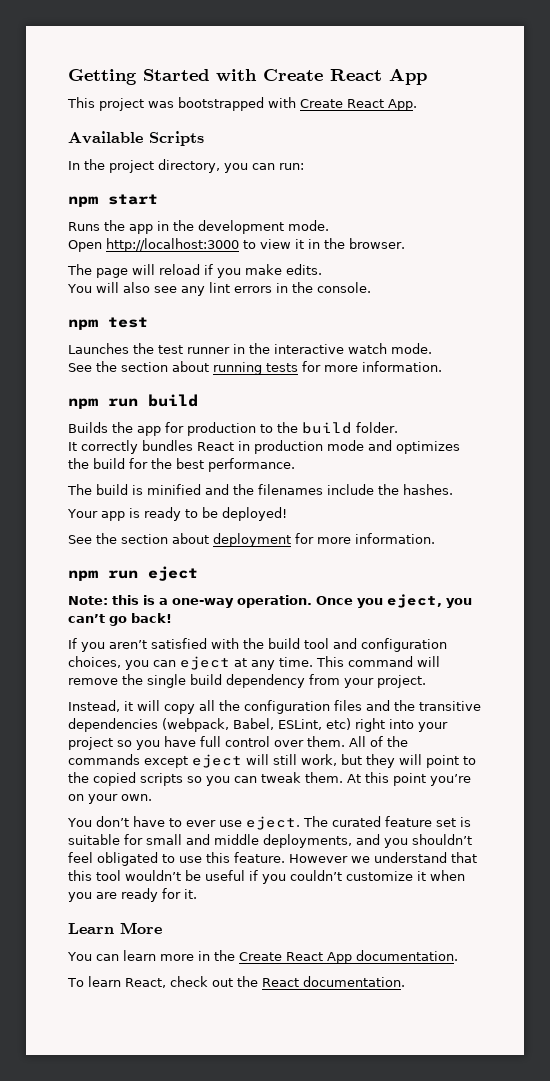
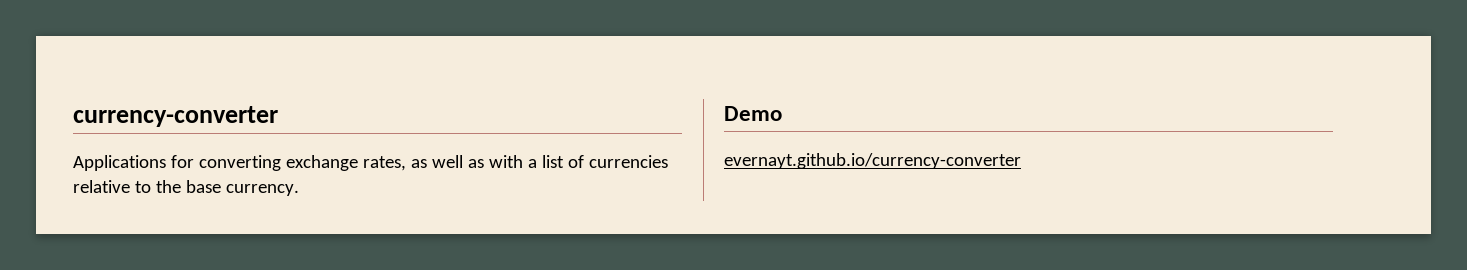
[68,68,427,85] [67,97,417,111] [68,131,204,146] [68,159,304,173] [68,194,158,207] [68,220,329,234] [68,238,405,252] [67,264,322,278] [67,282,371,296] [68,317,148,330] [68,343,432,354] [68,361,442,375] [68,394,198,409] [68,422,398,436] [68,440,460,454] [68,458,295,472] [67,484,453,495] [67,507,287,521] [68,533,435,547] [68,566,198,581] [68,594,472,608] [68,613,172,626] [68,638,447,652] [68,656,440,670] [68,674,426,688] [68,700,481,714] [68,718,448,732] [68,736,408,750] [68,754,476,768] [68,772,471,786] [68,794,152,804] [67,816,471,830] [68,834,472,848] [68,852,477,866] [68,870,465,884] [68,888,197,902] [68,922,162,934] [67,950,458,964] [67,976,405,988] Getting Started with Create React App // This project was bootstrapped with Create React App. // Available Scripts // In the project directory, you can run: // npm start // Runs the app in the development mode. // Open http://localhost:3000 to view it in the browser. // The page will reload if you make edits. // You will also see any lint errors in the console. // npm test // Launches the test runner in the interactive watch mode. // See the section about running tests for more information. // npm run build // Builds the app for production to the build folder. // It correctly bundles React in production mode and optimizes the build for the best performance. // The build is minified and the filenames include the hashes. // Your app is ready to be deployed! // See the section about deployment for more information. // npm run eject // Note: this is a one-way operation. Once you eject, you can’t go back! // If you aren’t satisfied with the build tool and configuration choices, you can eject at any time. This command will remove the single build dependency from your project. // Instead, it will copy all the configuration files and the transitive dependencies (webpack, Babel, ESLint, etc) right into your project so you have full control over them. All of the commands except eject will still work, but they will point to the copied scripts so you can tweak them. At this point you’re on your own. // You don’t have to ever use eject. The curated feature set is suitable for small and middle deployments, and you shouldn’t feel obligated to use this feature. However we understand that this tool wouldn’t be useful if you couldn’t customize it when you are ready for it. // Learn More // You can learn more in the Create React App documentation. // To learn React, check out the React documentation. -> [73,106,278,127] [73,155,668,171] [73,180,299,196] [724,106,782,121] [724,153,1021,169] currency-converter // Applications for converting exchange rates, as well as with a list of currencies relative to the base currency. // Demo // evernayt.github.io/currency-converter

